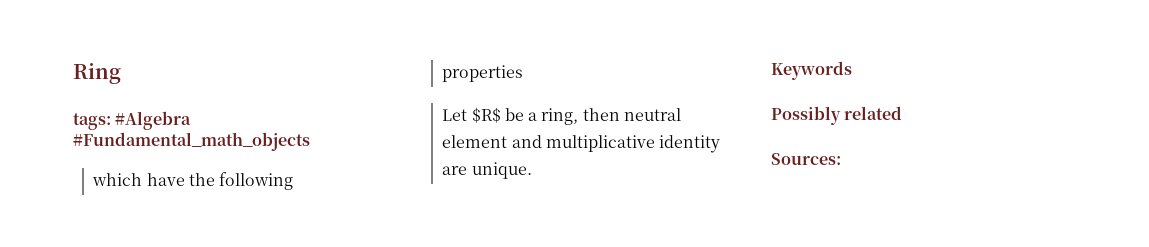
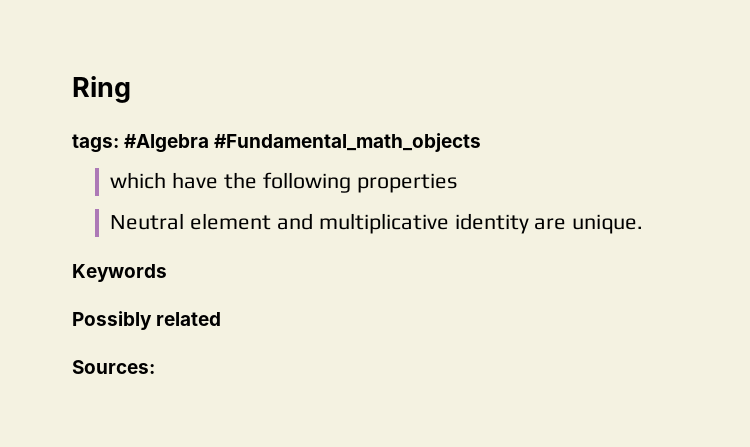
[442,107,682,125] Let $R$ be a ring, then neutral -> [110,213,185,230] Neutral

